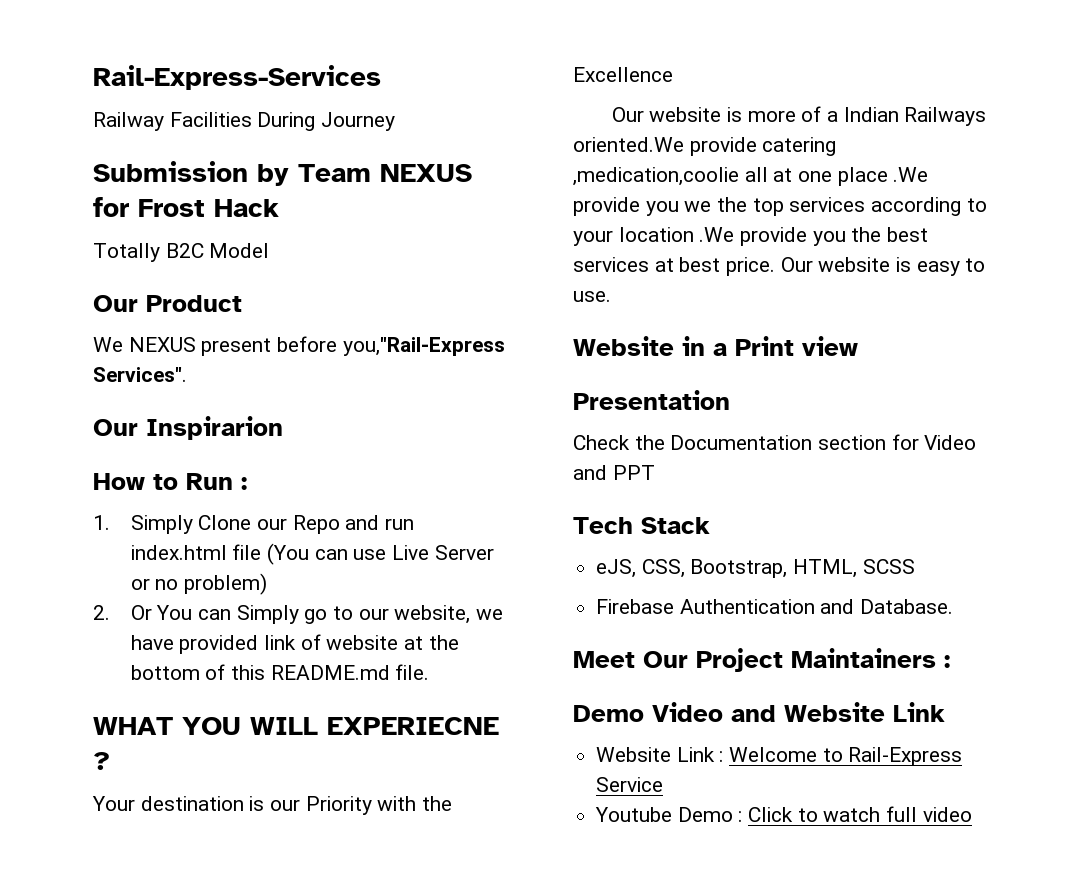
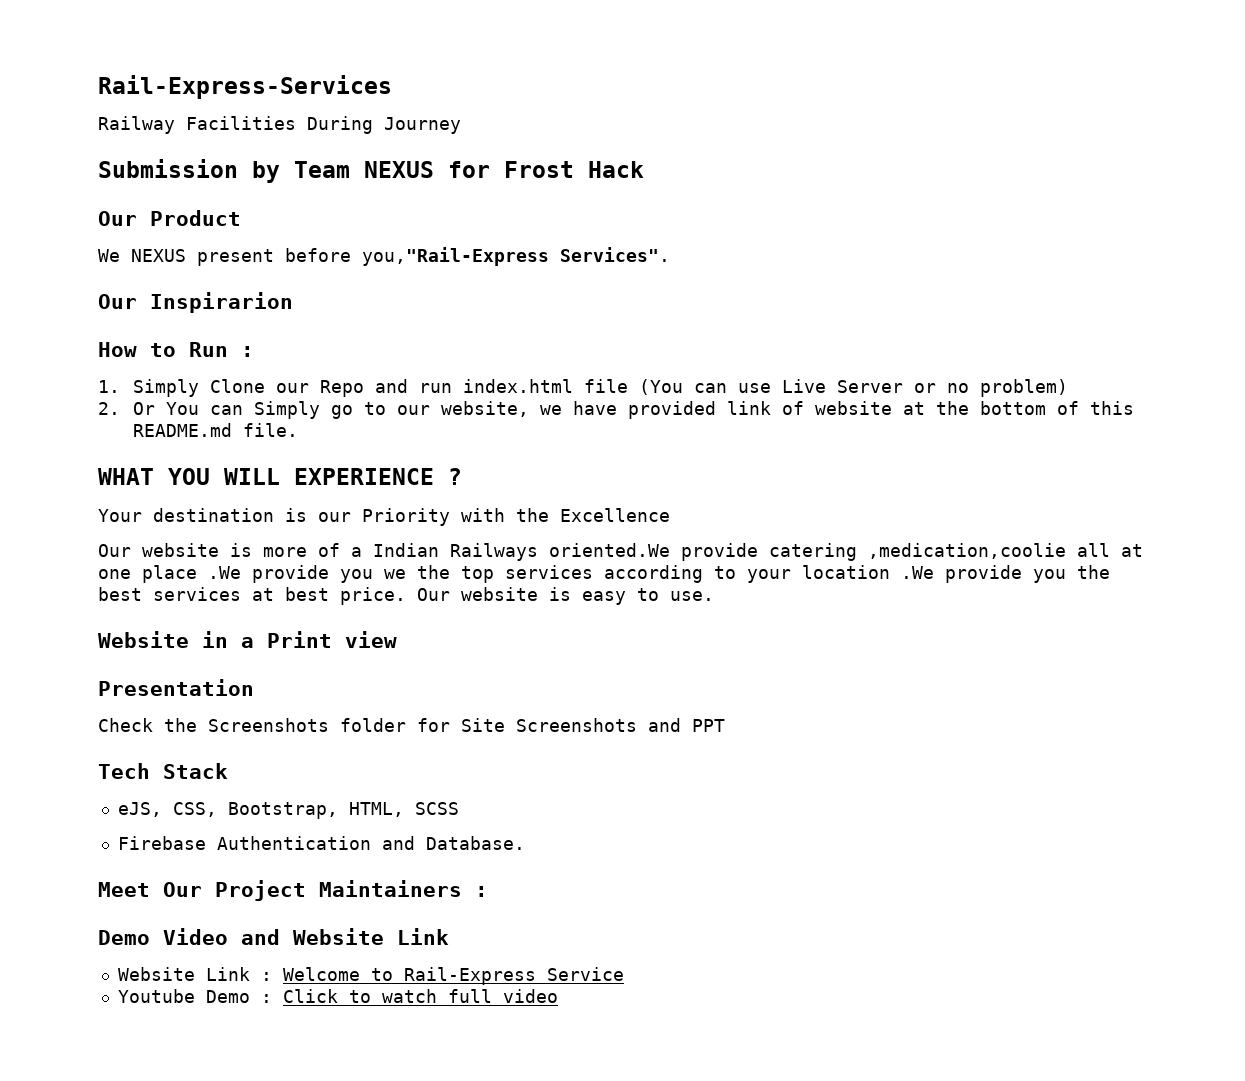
[93,243,270,262] // Totally B2C Model -> (644, 169) none
[327,717,499,735] EXPERIECNE -> [294,468,434,485] EXPERIENCE
[670,434,977,450] Documentation section for Video -> [208,718,637,732] Screenshots folder for Site Screenshots

